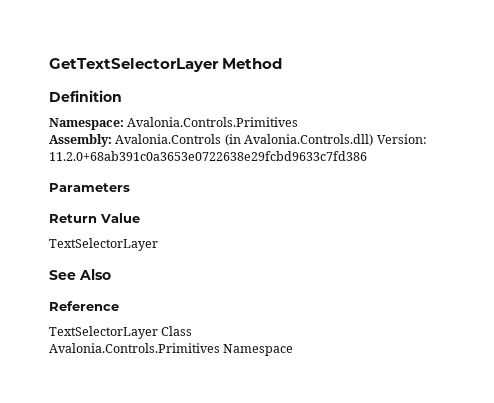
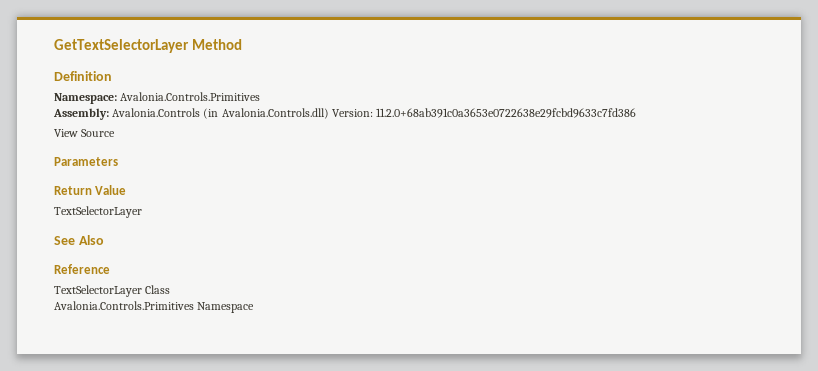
(367, 156) none -> [54,129,116,137] // View Source

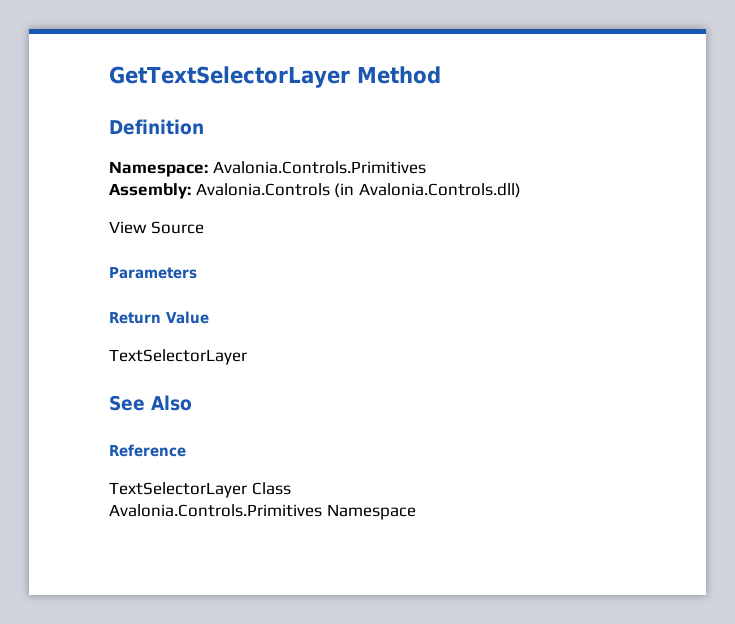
[331,108,637,118] Version: 11.2.0+68ab391c0a3653e0722638e29fcbd9633c7fd386 -> (521, 190) none

